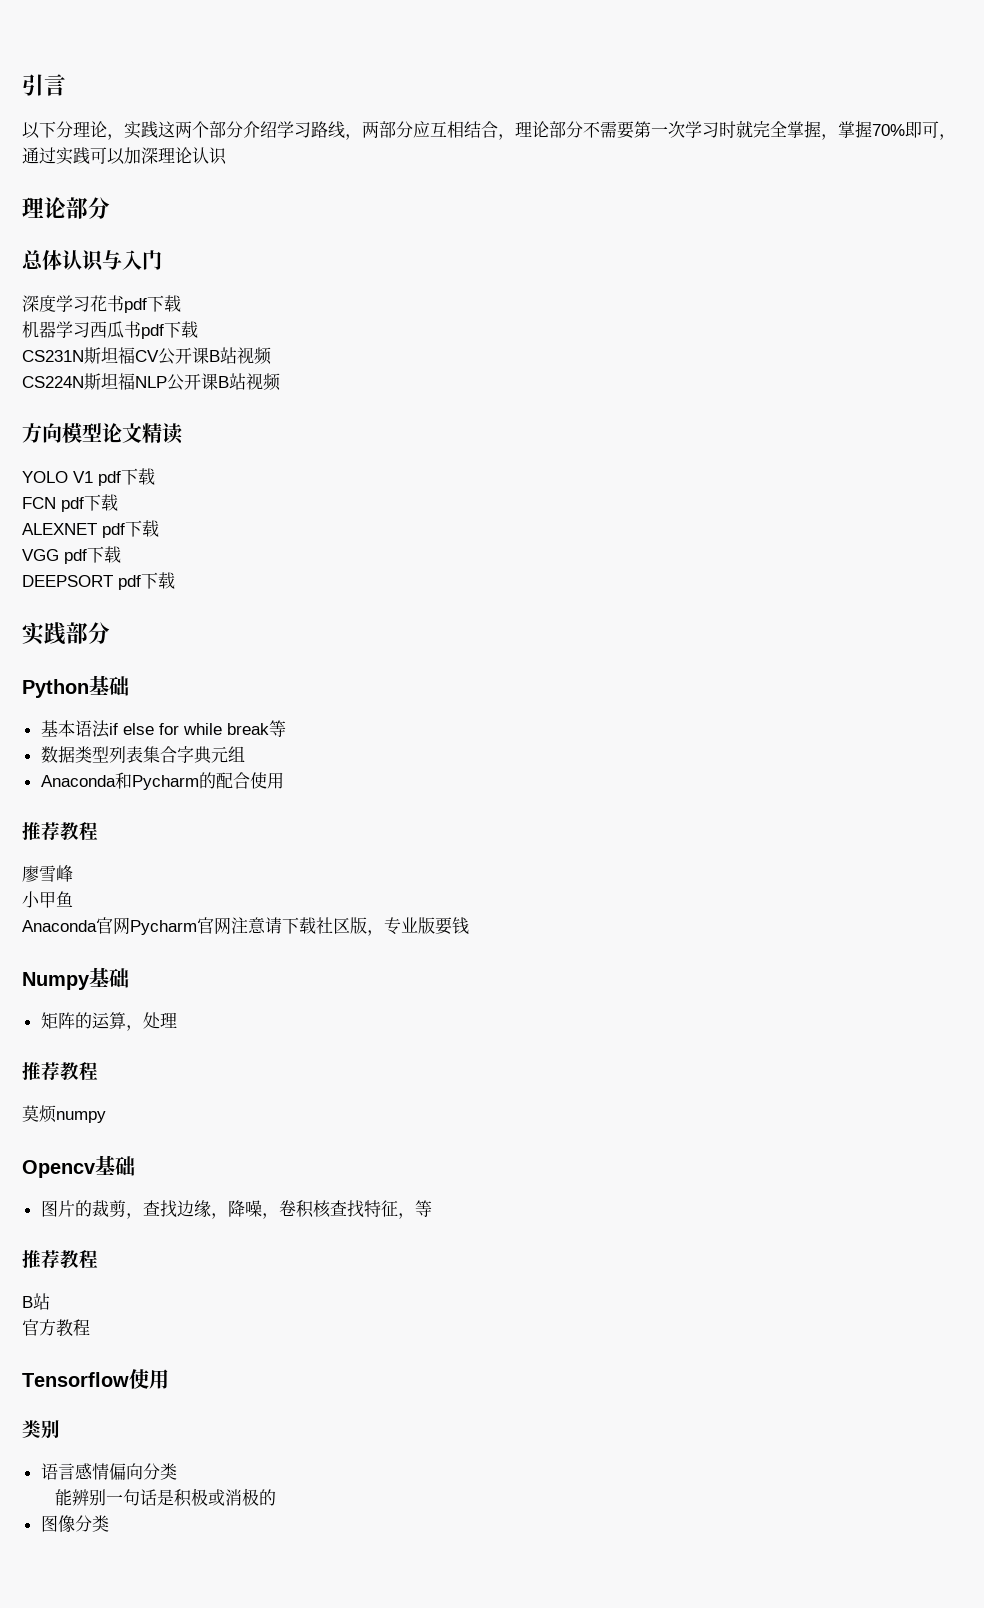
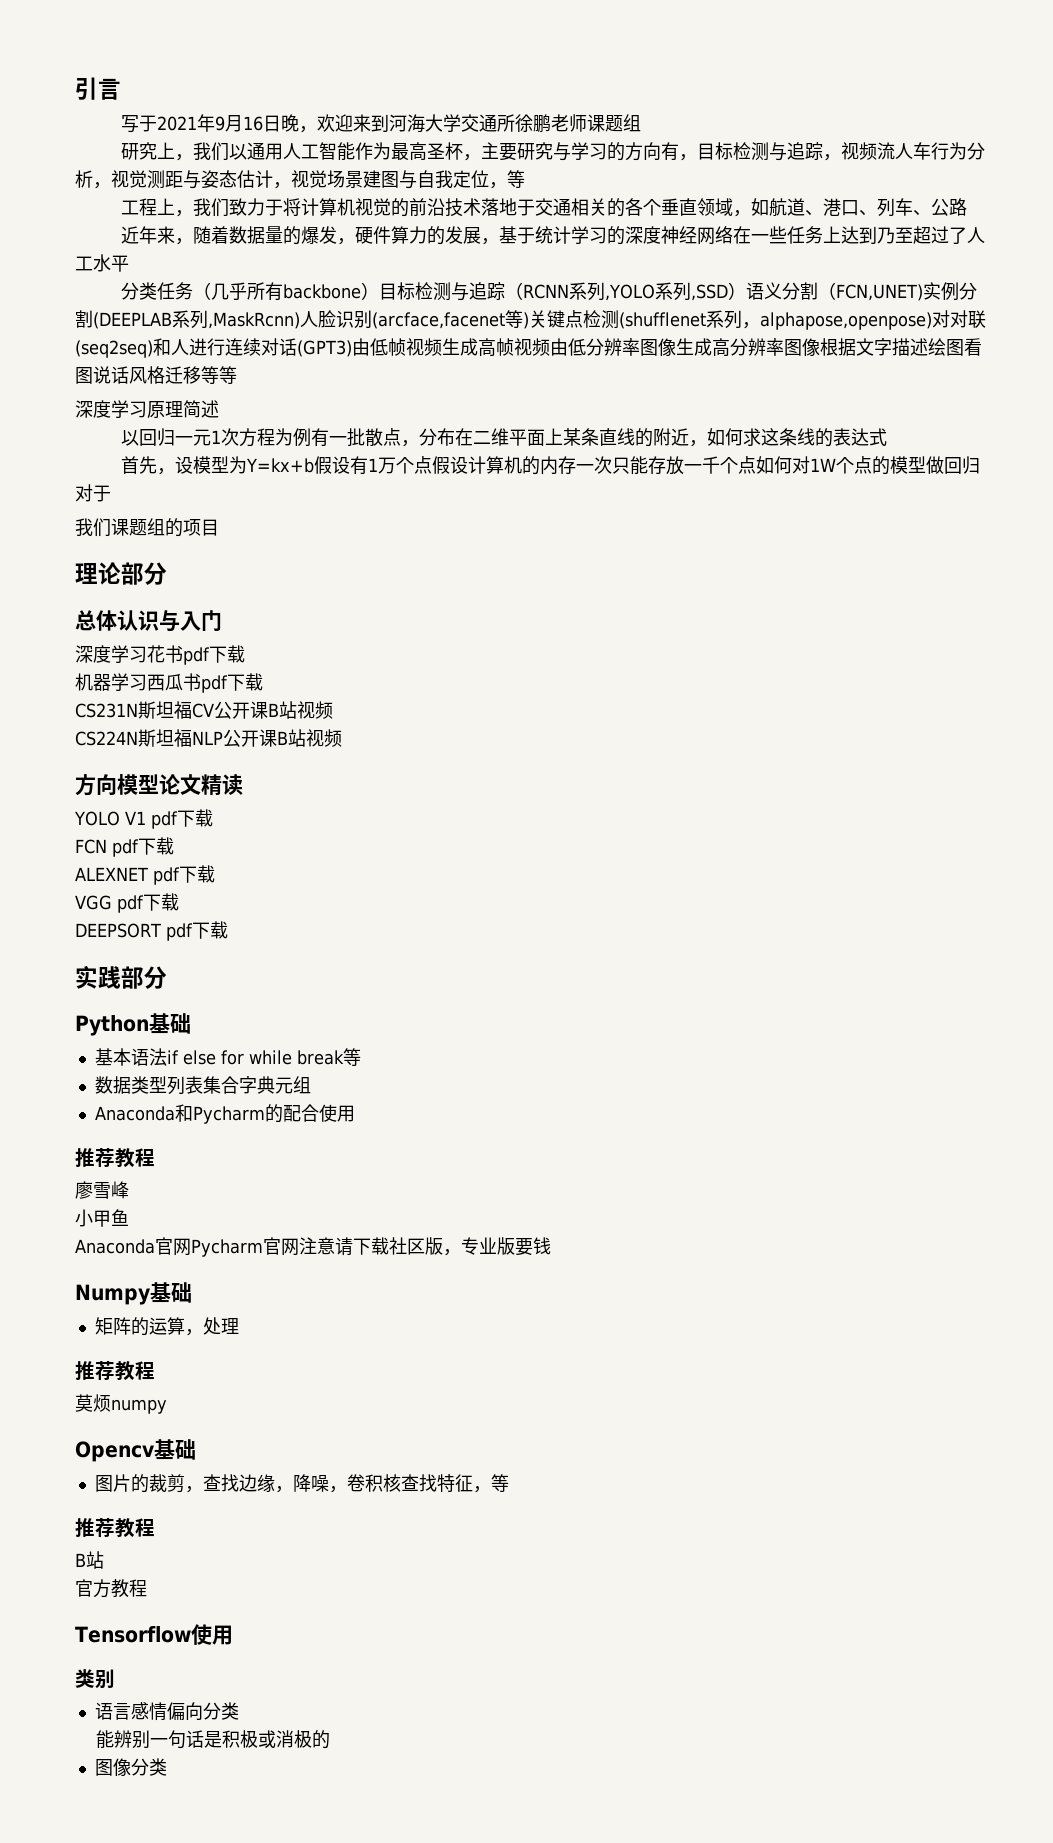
[22,120,956,140] [22,147,227,165] 以下分理论，实践这两个部分介绍学习路线，两部分应互相结合，理论部分不需要第一次学习时就完全掌握，掌握70%即可，通过实践可以加深理论认识 -> [121,114,642,133] [121,142,986,161] [75,170,525,189] [121,198,968,217] [121,226,986,245] [75,254,129,272] [121,282,978,301] [75,310,986,330] [75,338,982,358] [75,366,237,384] [75,400,219,418] [121,428,888,447] [121,456,981,475] [75,484,111,502] [75,518,219,537] 写于2021年9月16日晚，欢迎来到河海大学交通所徐鹏老师课题组 // 研究上，我们以通用人工智能作为最高圣杯，主要研究与学习的方向有，目标检测与追踪，视频流人车行为分析，视觉测距与姿态估计，视觉场景建图与自我定位，等 // 工程上，我们致力于将计算机视觉的前沿技术落地于交通相关的各个垂直领域，如航道、港口、列车、公路 // 近年来，随着数据量的爆发，硬件算力的发展，基于统计学习的深度神经网络在一些任务上达到乃至超过了人工水平 // 分类任务（几乎所有backbone）目标检测与追踪（RCNN系列,YOLO系列,SSD）语义分割（FCN,UNET)实例分割(DEEPLAB系列,MaskRcnn)人脸识别(arcface,facenet等)关键点检测(shufflenet系列，alphapose,openpose)对对联(seq2seq)和人进行连续对话(GPT3)由低帧视频生成高帧视频由低分辨率图像生成高分辨率图像根据文字描述绘图看图说话风格迁移等等 // 深度学习原理简述 // 以回归一元1次方程为例有一批散点，分布在二维平面上某条直线的附近，如何求这条线的表达式 // 首先，设模型为Y=kx+b假设有1万个点假设计算机的内存一次只能存放一千个点如何对1W个点的模型做回归对于 // 我们课题组的项目

